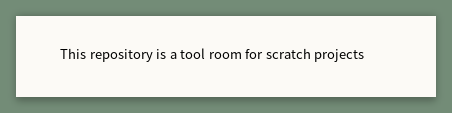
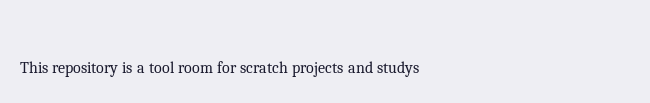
(365, 55) none -> [347,61,419,77] and studys

